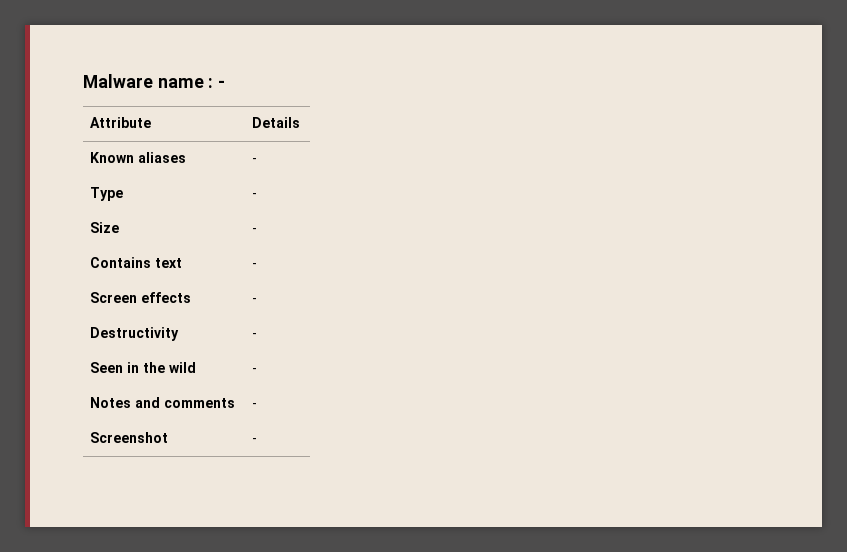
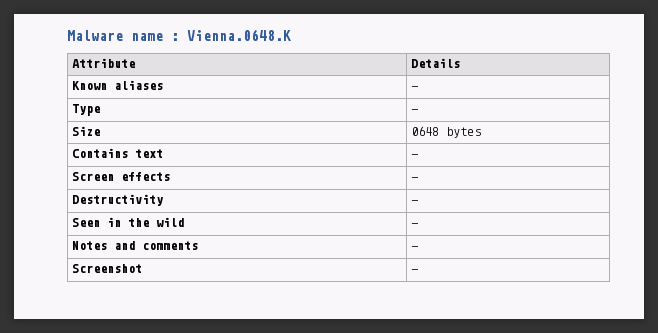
[218,80,226,88] - -> [187,29,291,41] Vienna.0648.K
[252,228,258,233] - -> [411,126,482,138] 0648 bytes

